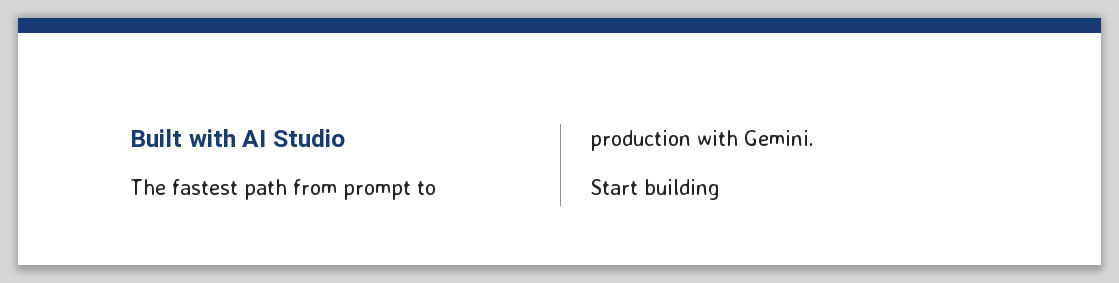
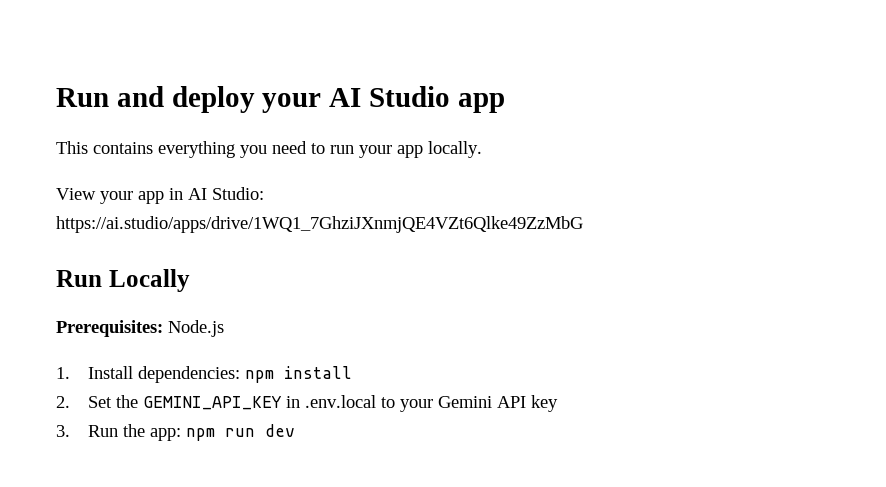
[130,129,345,147] [130,179,436,200] [590,130,814,151] [590,179,720,200] Built with AI Studio // The fastest path from prompt to production with Gemini. // Start building -> [56,86,505,113] [56,141,482,158] [56,187,264,204] [56,216,583,233] [56,269,190,292] [56,320,224,337] [56,366,353,383] [56,395,559,412] [56,424,296,441] Run and deploy your AI Studio app // This contains everything you need to run your app locally. // View your app in AI Studio: https://ai.studio/apps/drive/1WQ1_7GhziJXnmjQE4VZt6Qlke49ZzMbG // Run Locally // Prerequisites: Node.js // 1. Install dependencies: npm install // 2. Set the GEMINI_API_KEY in .env.local to your Gemini API key // 3. Run the app: npm run dev

